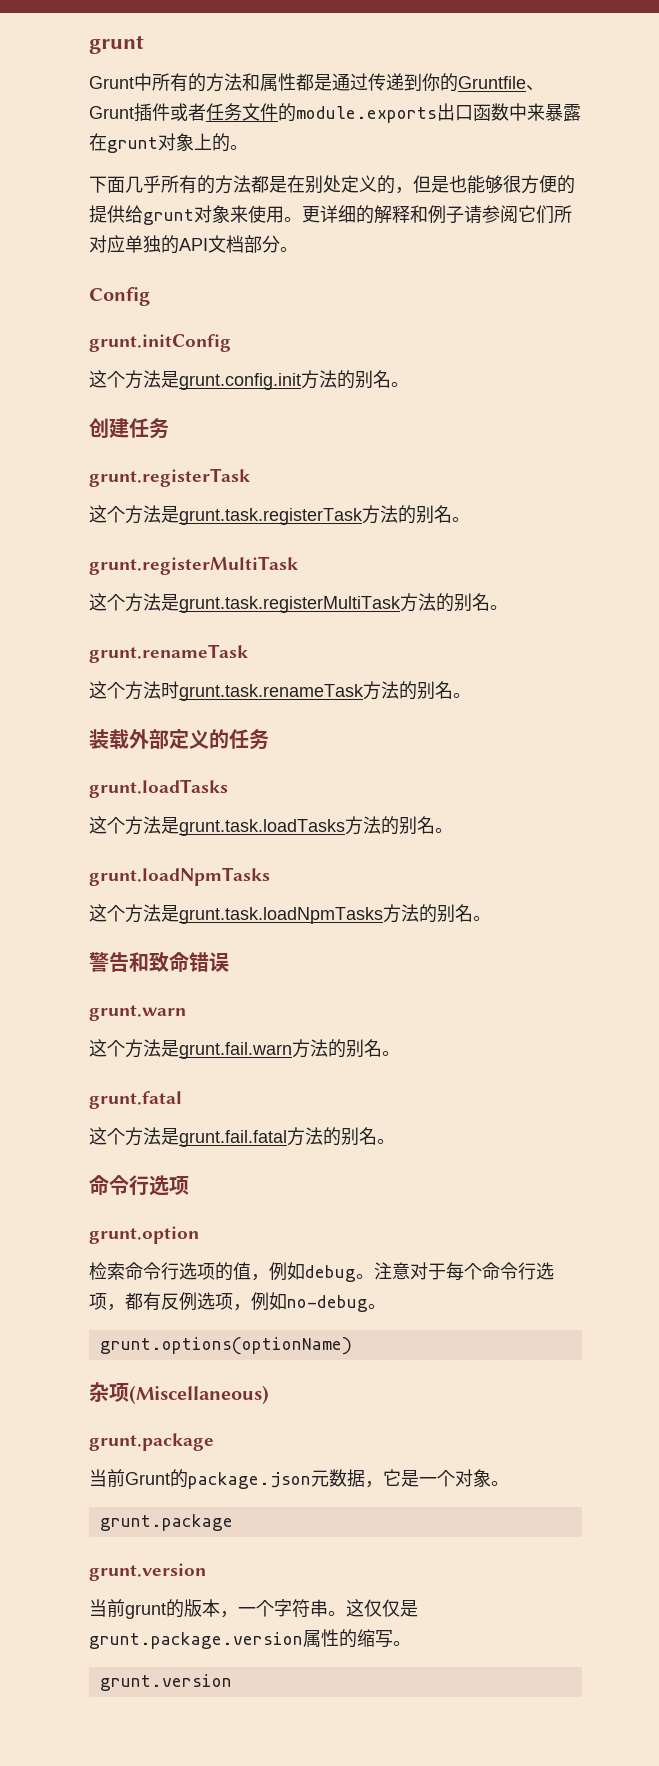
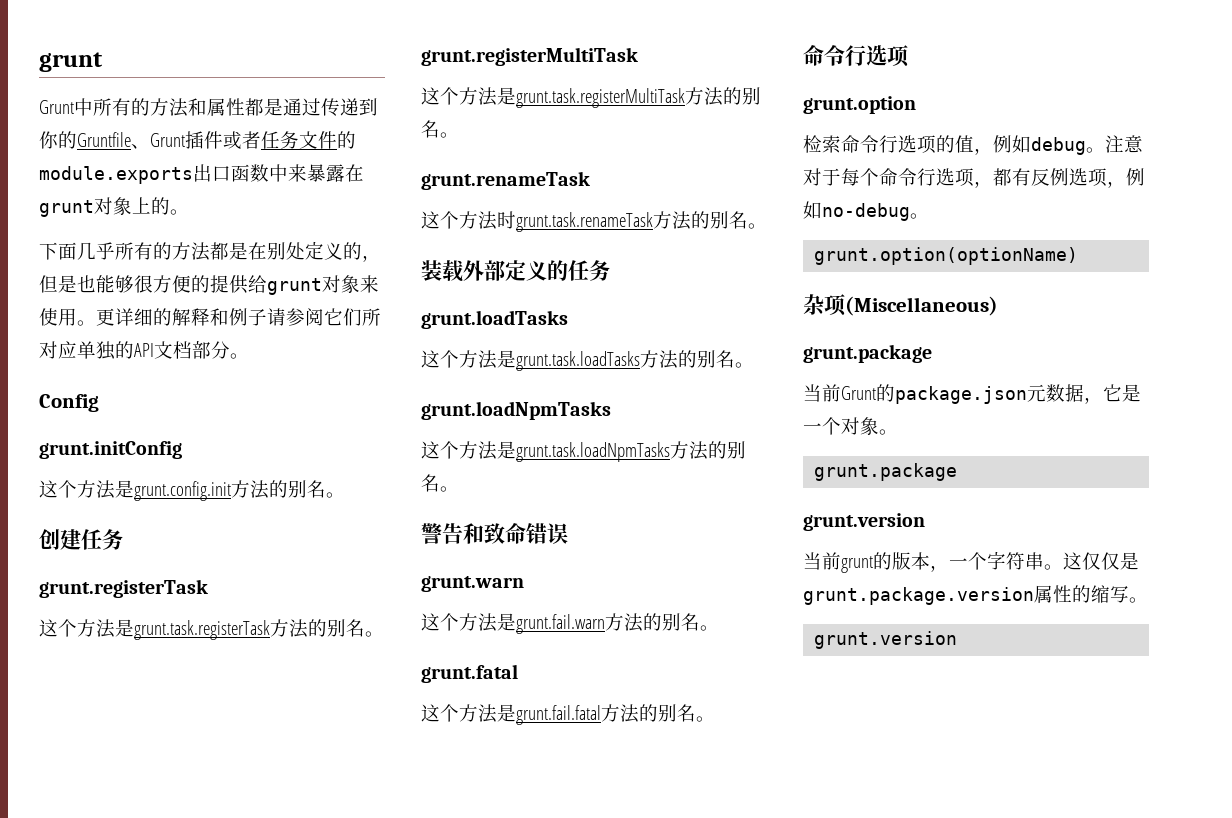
[99,1337,352,1355] grunt.options(optionName) -> [814,247,1079,265] grunt.option(optionName)

